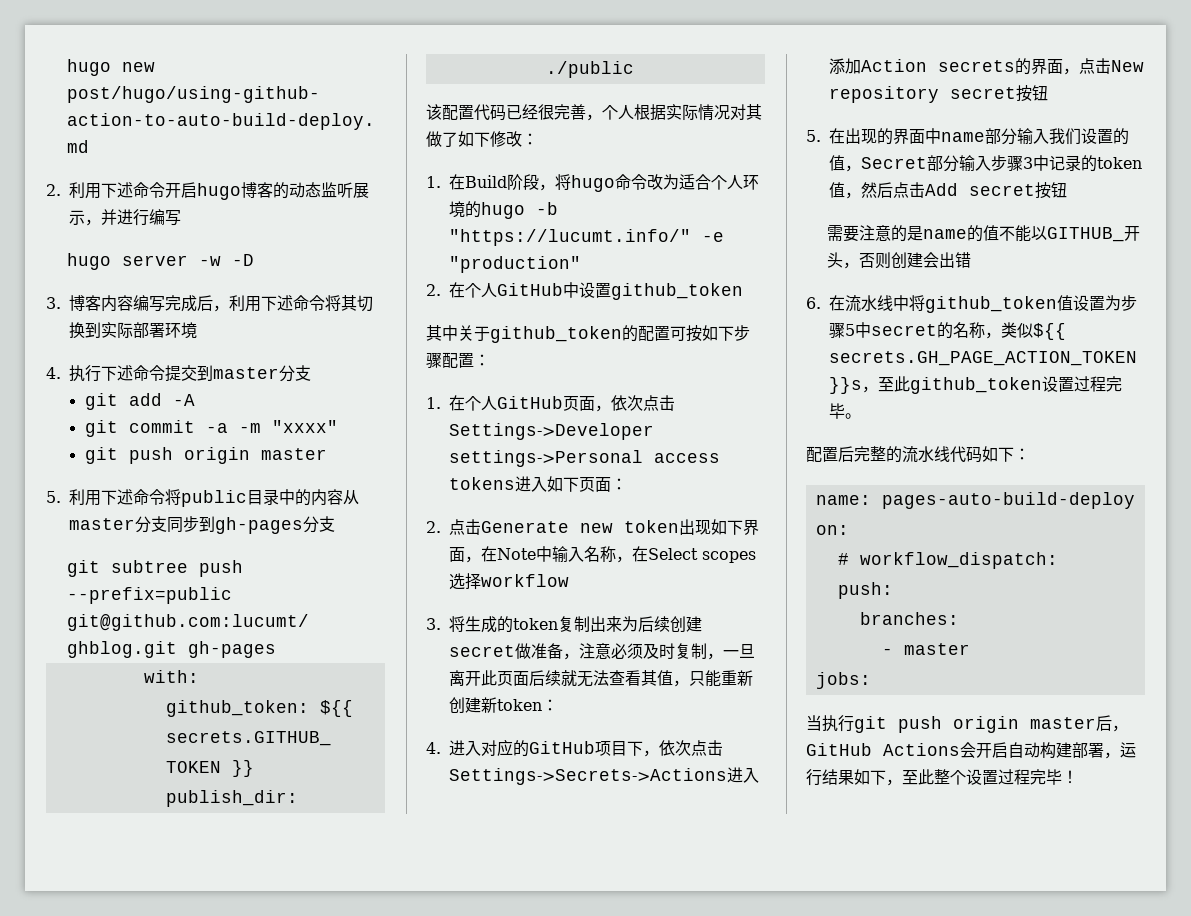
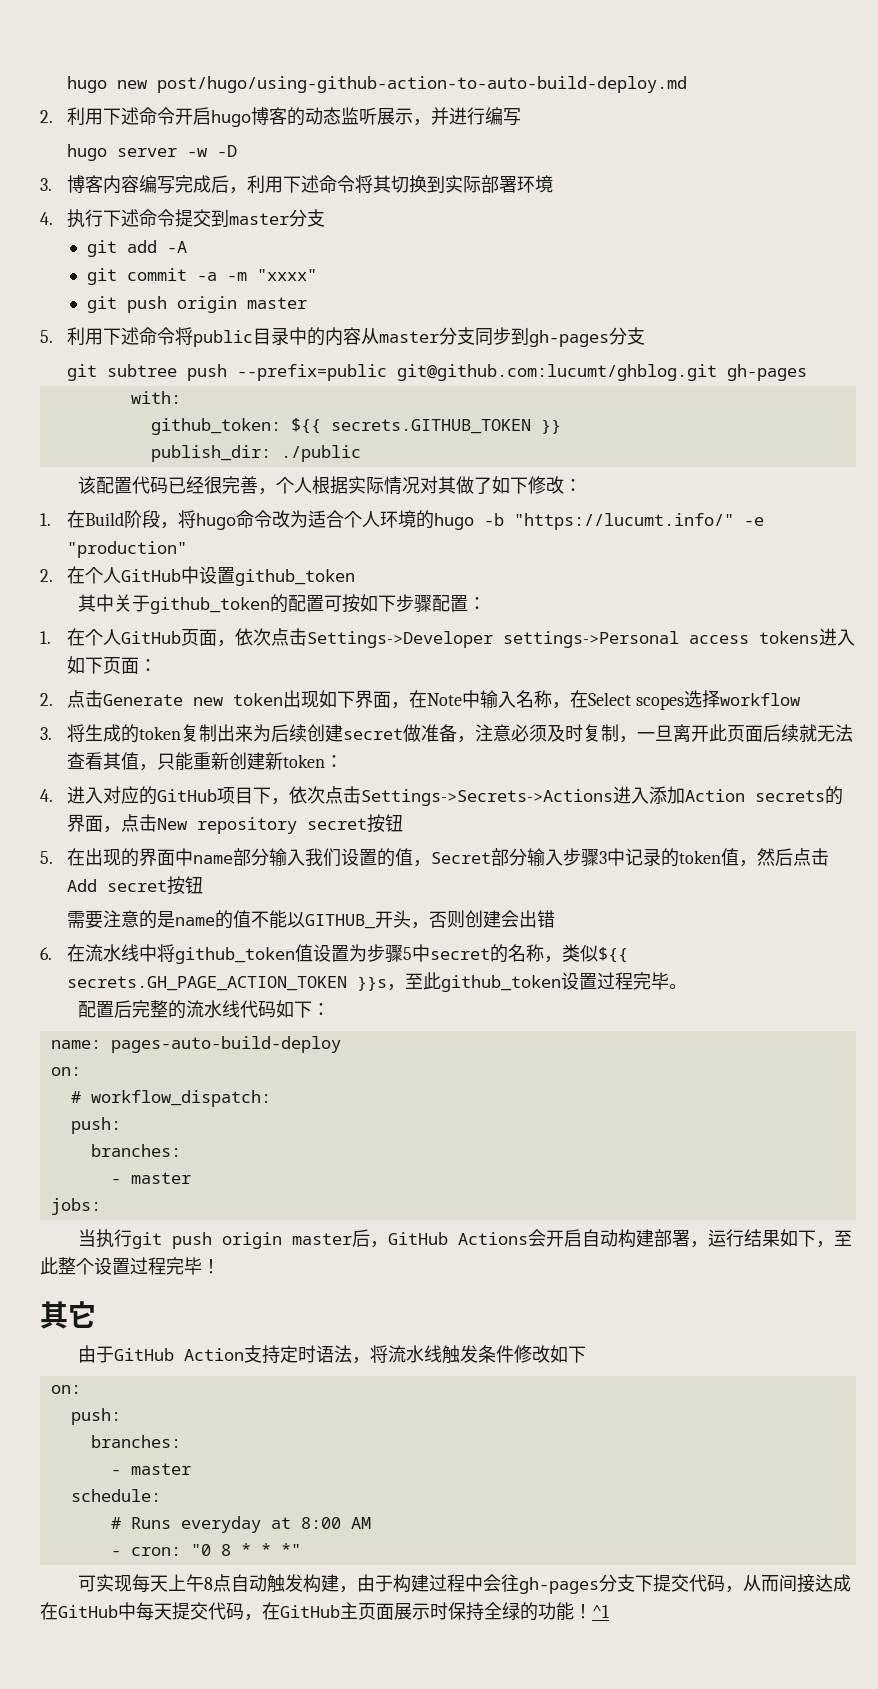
(1078, 777) none -> [40,1301,96,1329] [77,1345,586,1364] [50,1385,81,1394] [70,1408,121,1425] [90,1435,181,1448] [110,1463,191,1475] [70,1489,161,1502] [110,1516,371,1533] [110,1543,301,1556] [77,1574,851,1594] [40,1602,609,1621] // 其它 // 由于GitHub Action支持定时语法，将流水线触发条件修改如下 // on: // push: // branches: // - master // schedule: // # Runs everyday at 8:00 AM // - cron: "0 8 * * *" // 可实现每天上午8点自动触发构建，由于构建过程中会往gh-pages分支下提交代码，从而间接达成在GitHub中每天提交代码，在GitHub主页面展示时保持全绿的功能！^1

